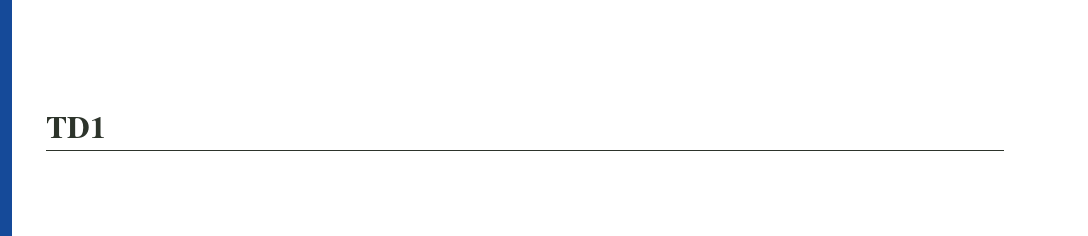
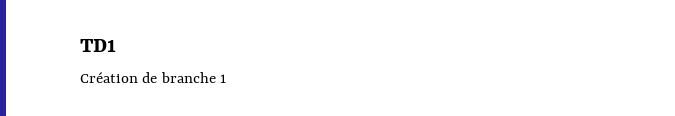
(106, 127) none -> [80,72,227,83] // Création de branche 1

